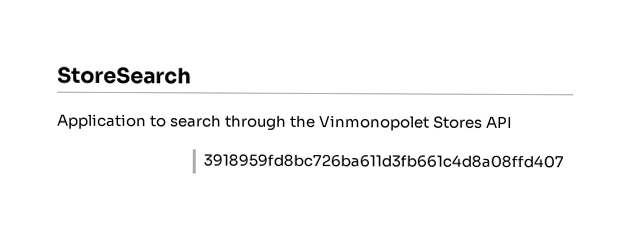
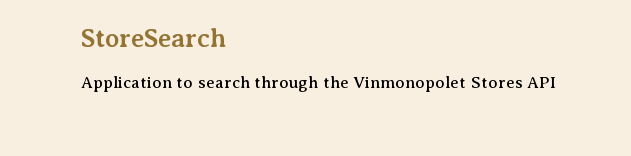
[202,153,564,169] // 3918959fd8bc726ba611d3fb661c4d8a08ffd407 -> (557, 82) none

